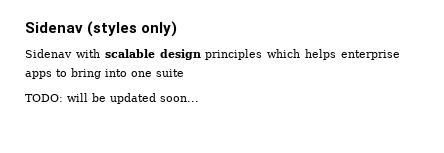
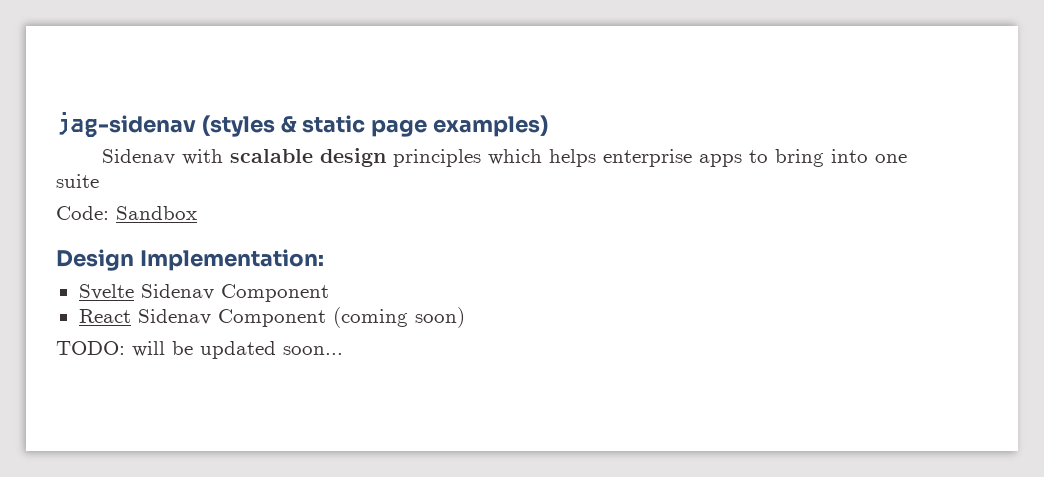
[25,21,178,37] Sidenav (styles only) -> [56,112,549,137] jag-sidenav (styles & static page examples)
(184, 73) none -> [56,206,197,220] [56,249,324,271] [78,284,329,302] [78,307,465,328] // Code: Sandbox // Design Implementation: // Svelte Sidenav Component // React Sidenav Component (coming soon)

